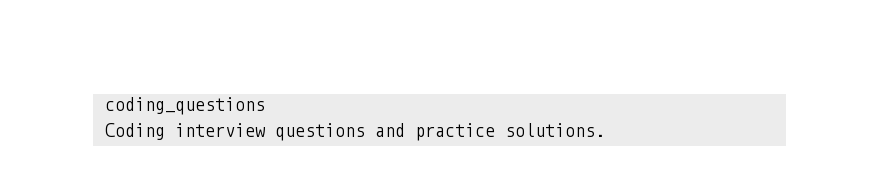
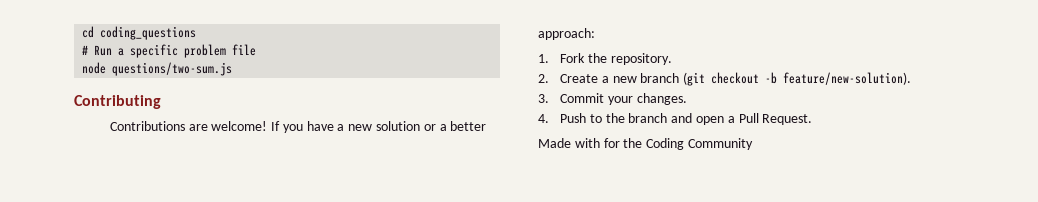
(104, 106) none -> [82,26,95,38] cd
[104,123,605,141] Coding interview questions and practice solutions. -> [82,44,257,58] [82,62,233,76] [74,95,161,109] [109,121,487,133] [538,28,595,40] [538,53,672,65] [538,72,912,86] [538,93,687,105] [538,113,813,125] [538,138,753,150] # Run a specific problem file // node questions/two-sum.js // Contributing // Contributions are welcome! If you have a new solution or a better approach: // 1. Fork the repository. // 2. Create a new branch (git checkout -b feature/new-solution). // 3. Commit your changes. // 4. Push to the branch and open a Pull Request. // Made with for the Coding Community

